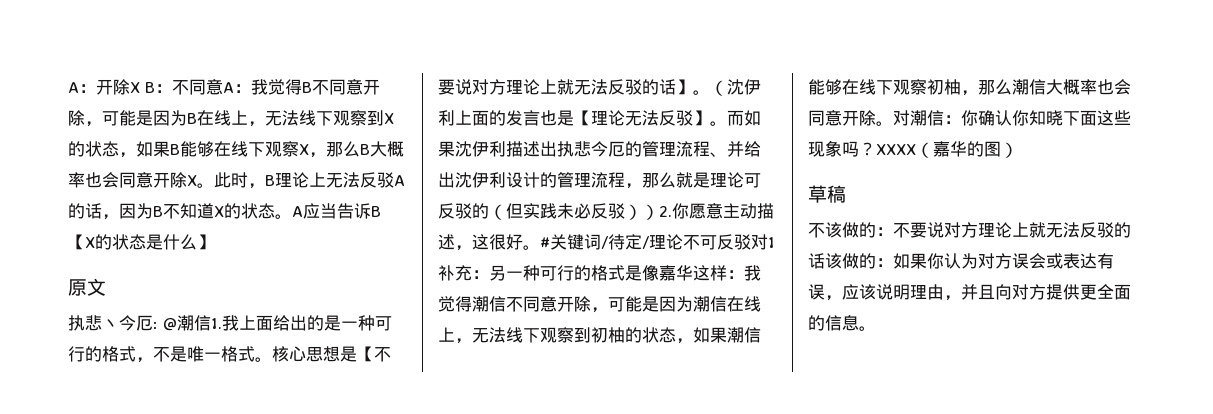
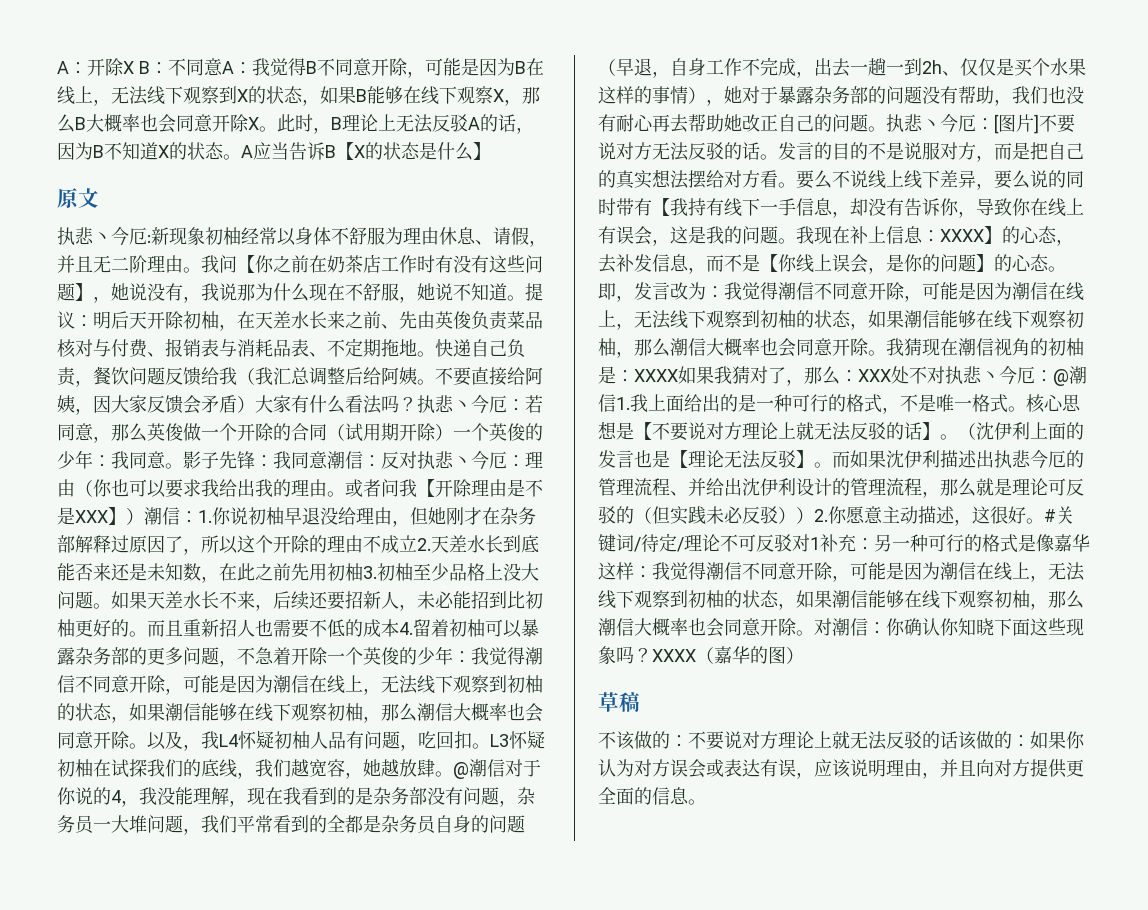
(158, 325) none -> [151,227,547,247] [57,254,543,273] [57,283,543,303] [57,311,543,331] [57,338,525,358] [57,366,543,387] [57,395,543,415] [57,423,543,443] [57,450,543,470] [57,479,543,498] [57,507,536,527] [57,535,539,555] [57,563,539,583] [57,591,543,611] [57,619,539,638] [57,646,543,667] [57,675,543,695] [57,703,543,723] [57,730,545,751] [57,759,541,779] [57,787,535,807] [57,815,525,835] [598,57,1086,78] [598,86,1084,106] [598,114,1075,134] [598,142,1084,162] [598,169,1084,190] [598,198,1084,218] [598,226,1074,246] [598,254,1066,274] [598,282,1084,302] [598,310,1084,330] [598,338,1084,358] [598,366,1053,386] 新现象初柚经常以身体不舒服为理由休息、请假，并且无二阶理由。我问【你之前在奶茶店工作时有没有这些问题】，她说没有，我说那为什么现在不舒服，她说不知道。提议：明后天开除初柚，在天差水长来之前、先由英俊负责菜品核对与付费、报销表与消耗品表、不定期拖地。快递自己负责，餐饮问题反馈给我（我汇总调整后给阿姨。不要直接给阿姨，因大家反馈会矛盾）大家有什么看法吗？执悲丶今厄：若同意，那么英俊做一个开除的合同（试用期开除）一个英俊的少年：我同意。影子先锋：我同意潮信：反对执悲丶今厄：理由（你也可以要求我给出我的理由。或者问我【开除理由是不是XXX】）潮信：1.你说初柚早退没给理由，但她刚才在杂务部解释过原因了，所以这个开除的理由不成立2.天差水长到底能否来还是未知数，在此之前先用初柚3.初柚至少品格上没大问题。如果天差水长不来，后续还要招新人，未必能招到比初柚更好的。而且重新招人也需要不低的成本4.留着初柚可以暴露杂务部的更多问题，不急着开除一个英俊的少年：我觉得潮信不同意开除，可能是因为潮信在线上，无法线下观察到初柚的状态，如果潮信能够在线下观察初柚，那么潮信大概率也会同意开除。以及，我L4怀疑初柚人品有问题，吃回扣。L3怀疑初柚在试探我们的底线，我们越宽容，她越放肆。@潮信对于你说的4，我没能理解，现在我看到的是杂务部没有问题，杂务员一大堆问题，我们平常看到的全都是杂务员自身的问题（早退，自身工作不完成，出去一趟一到2h、仅仅是买个水果这样的事情），她对于暴露杂务部的问题没有帮助，我们也没有耐心再去帮助她改正自己的问题。执悲丶今厄：[图片]不要说对方无法反驳的话。发言的目的不是说服对方，而是把自己的真实想法摆给对方看。要么不说线上线下差异，要么说的同时带有【我持有线下一手信息，却没有告诉你，导致你在线上有误会，这是我的问题。我现在补上信息：XXXX】的心态，去补发信息，而不是【你线上误会，是你的问题】的心态。即，发言改为：我觉得潮信不同意开除，可能是因为潮信在线上，无法线下观察到初柚的状态，如果潮信能够在线下观察初柚，那么潮信大概率也会同意开除。我猜现在潮信视角的初柚是：XXXX如果我猜对了，那么：XXX处不对执悲丶今厄：

